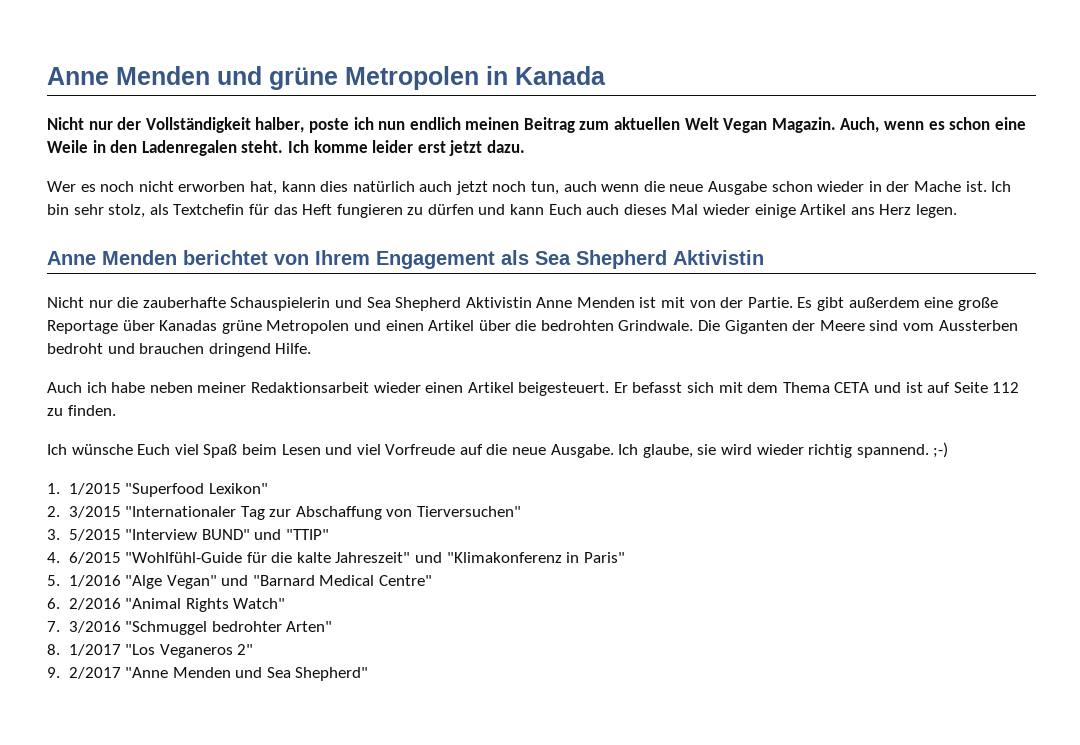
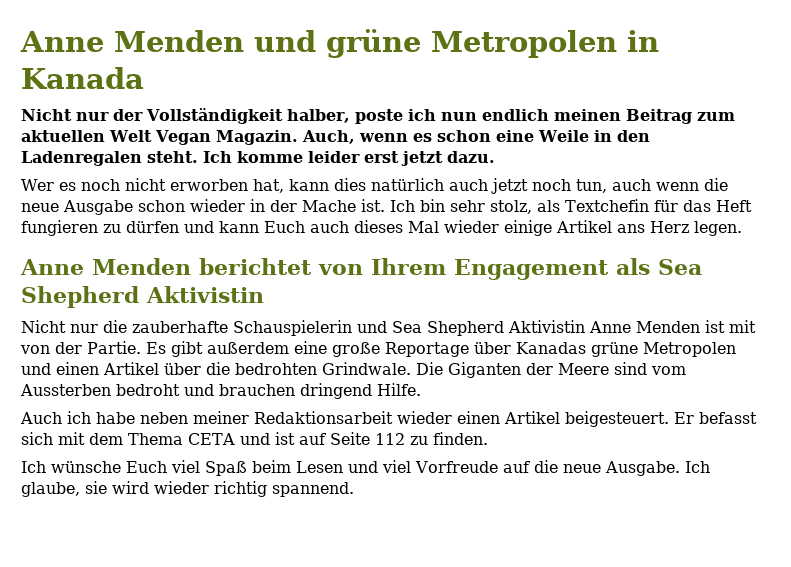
[933,442,949,458] [47,483,268,497] [47,506,522,520] [47,529,329,541] [47,552,625,564] [47,575,433,589] [47,598,286,612] [47,621,333,635] [47,644,254,658] [47,667,369,681] ;-) // 1. 1/2015 "Superfood Lexikon" // 2. 3/2015 "Internationaler Tag zur Abschaffung von Tierversuchen" // 3. 5/2015 "Interview BUND" und "TTIP" // 4. 6/2015 "Wohlfühl-Guide für die kalte Jahreszeit" und "Klimakonferenz in Paris" // 5. 1/2016 "Alge Vegan" und "Barnard Medical Centre" // 6. 2/2016 "Animal Rights Watch" // 7. 3/2016 "Schmuggel bedrohter Arten" // 8. 1/2017 "Los Veganeros 2" // 9. 2/2017 "Anne Menden und Sea Shepherd" -> (354, 489) none

